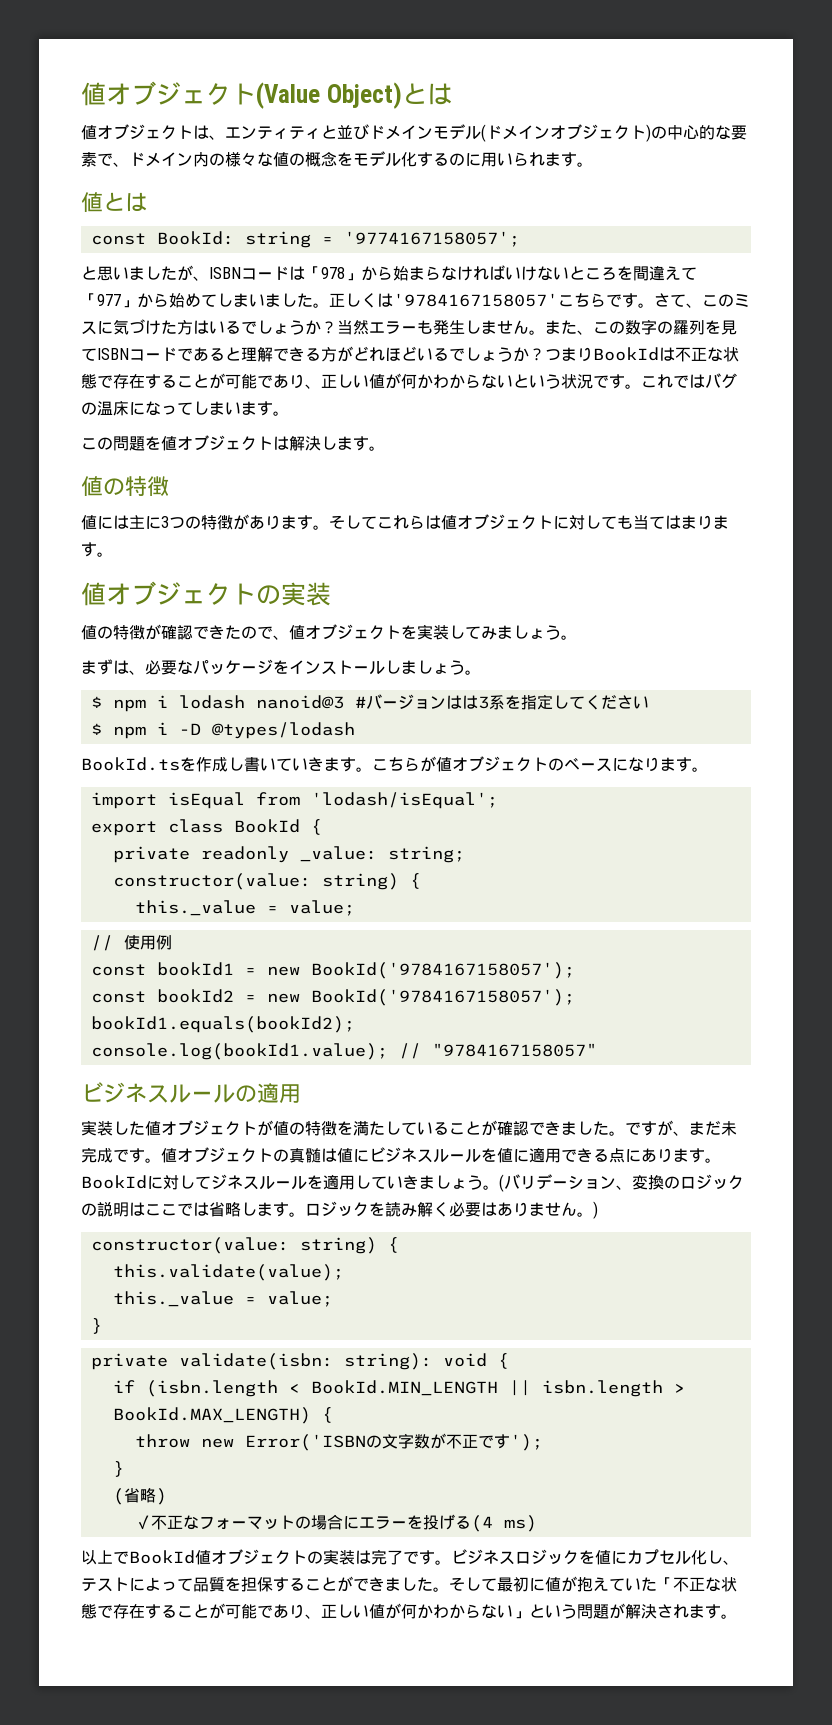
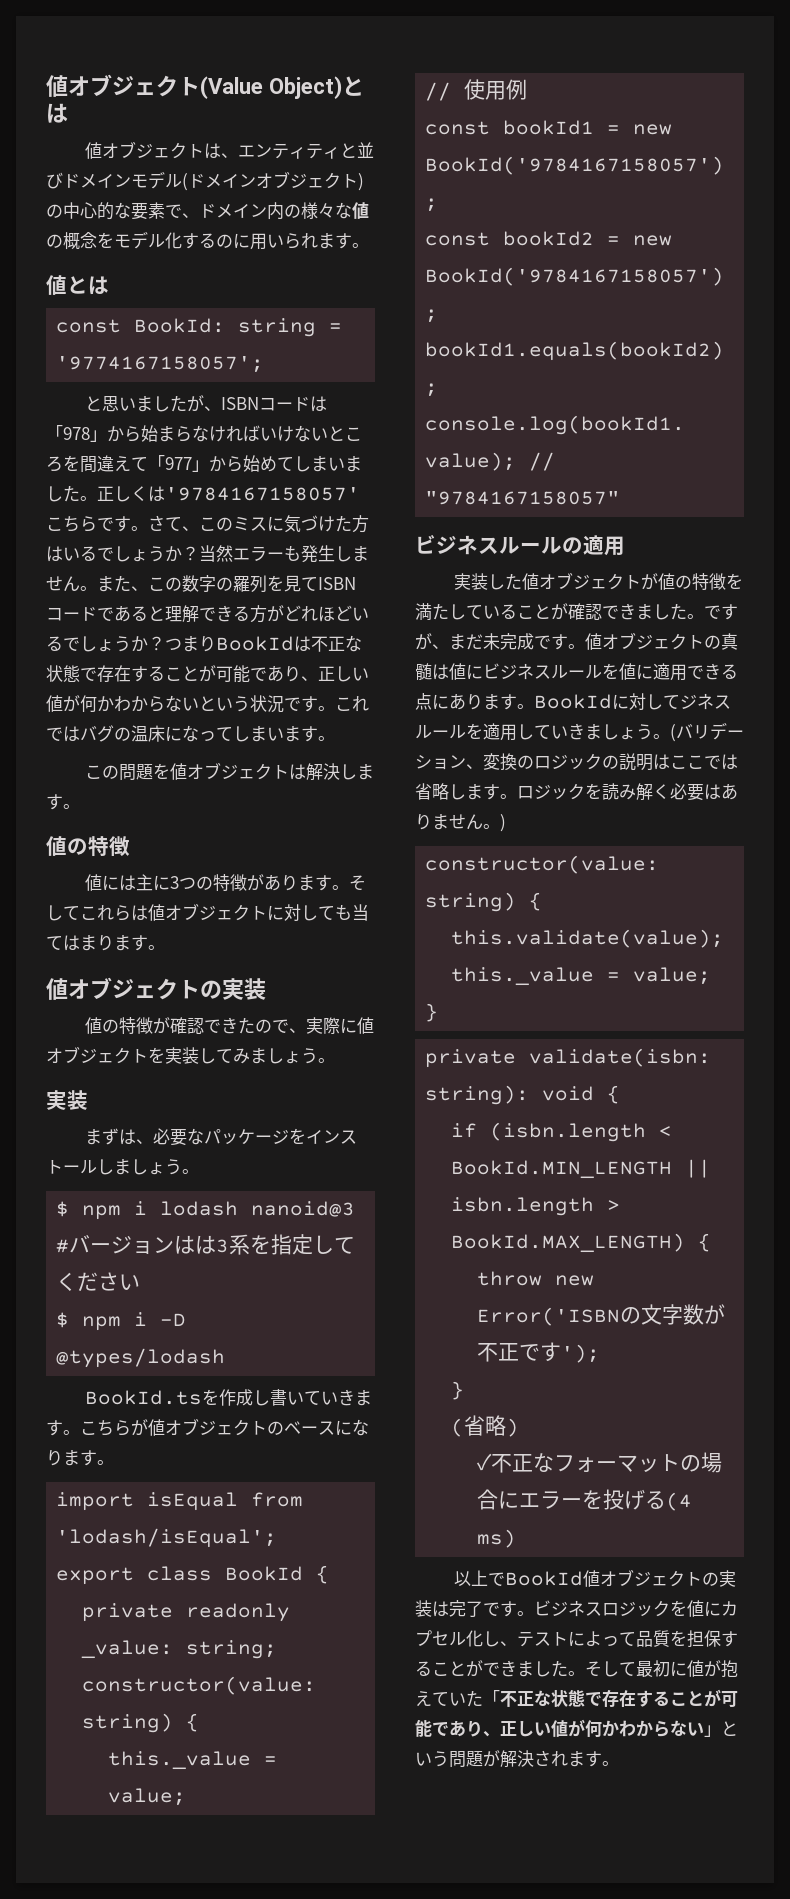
(289, 637) none -> [305,1017,357,1035] 実際に
(577, 637) none -> [46,1090,88,1110] // 実装

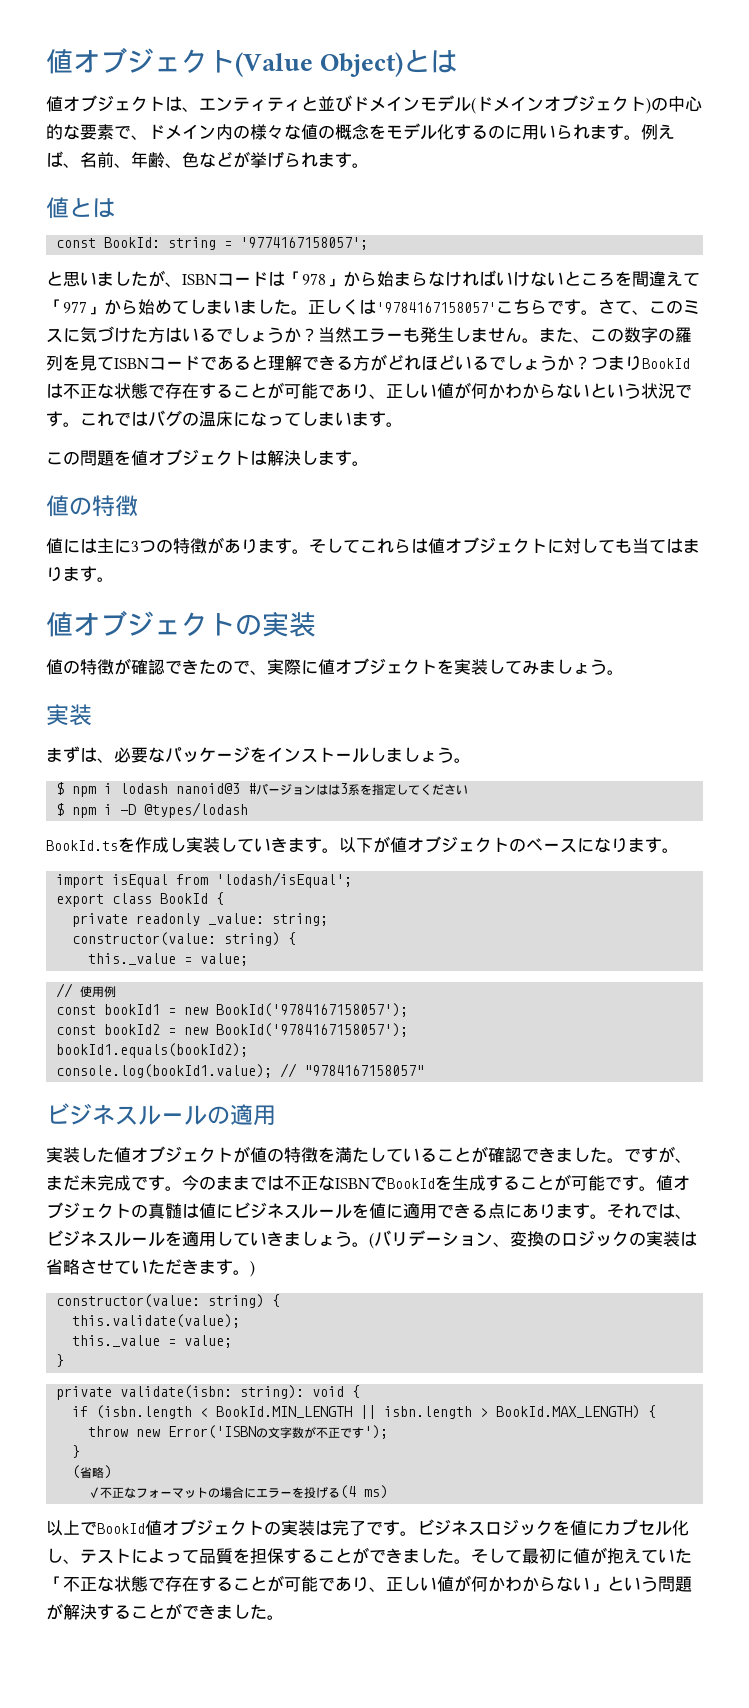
(369, 245) none -> [641,124,675,140] [46,151,369,168] 例えば、名前、年齢、色などが挙げられます。
[269,1389,304,1406] 書い -> [186,837,237,853] 実装し
[80,1420,131,1436] こちら -> [339,837,373,853] 以下
(585, 646) none -> [182,1174,656,1191] 今のままでは不正なISBNでBookIdを生成することが可能です。
[534,693,680,710] BookIdに対して -> [607,1203,692,1219] [46,1230,63,1246] それでは、ビ
[619,753,738,771] [415,783,738,801] [415,814,483,830] 説明はここでは省略します。ロジックを読み解く必要はありません -> [646,1231,697,1247] [46,1259,233,1275] 実装は省略させていただきます
[534,1750,602,1767] されます -> [97,1603,267,1620] することができました

